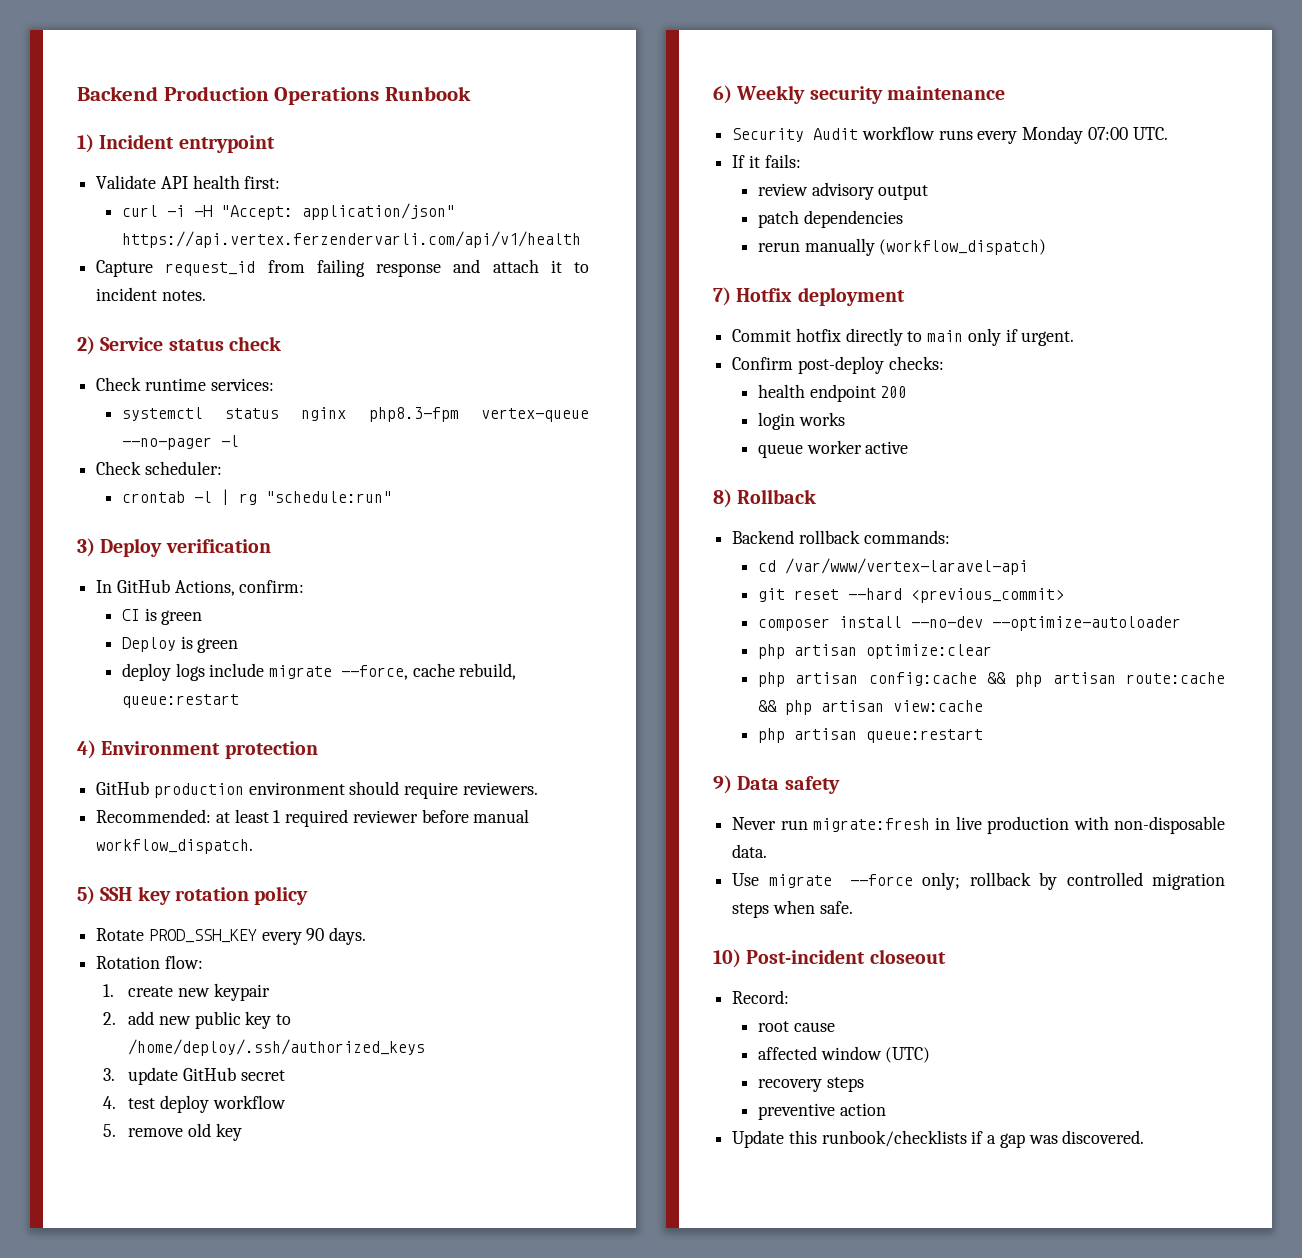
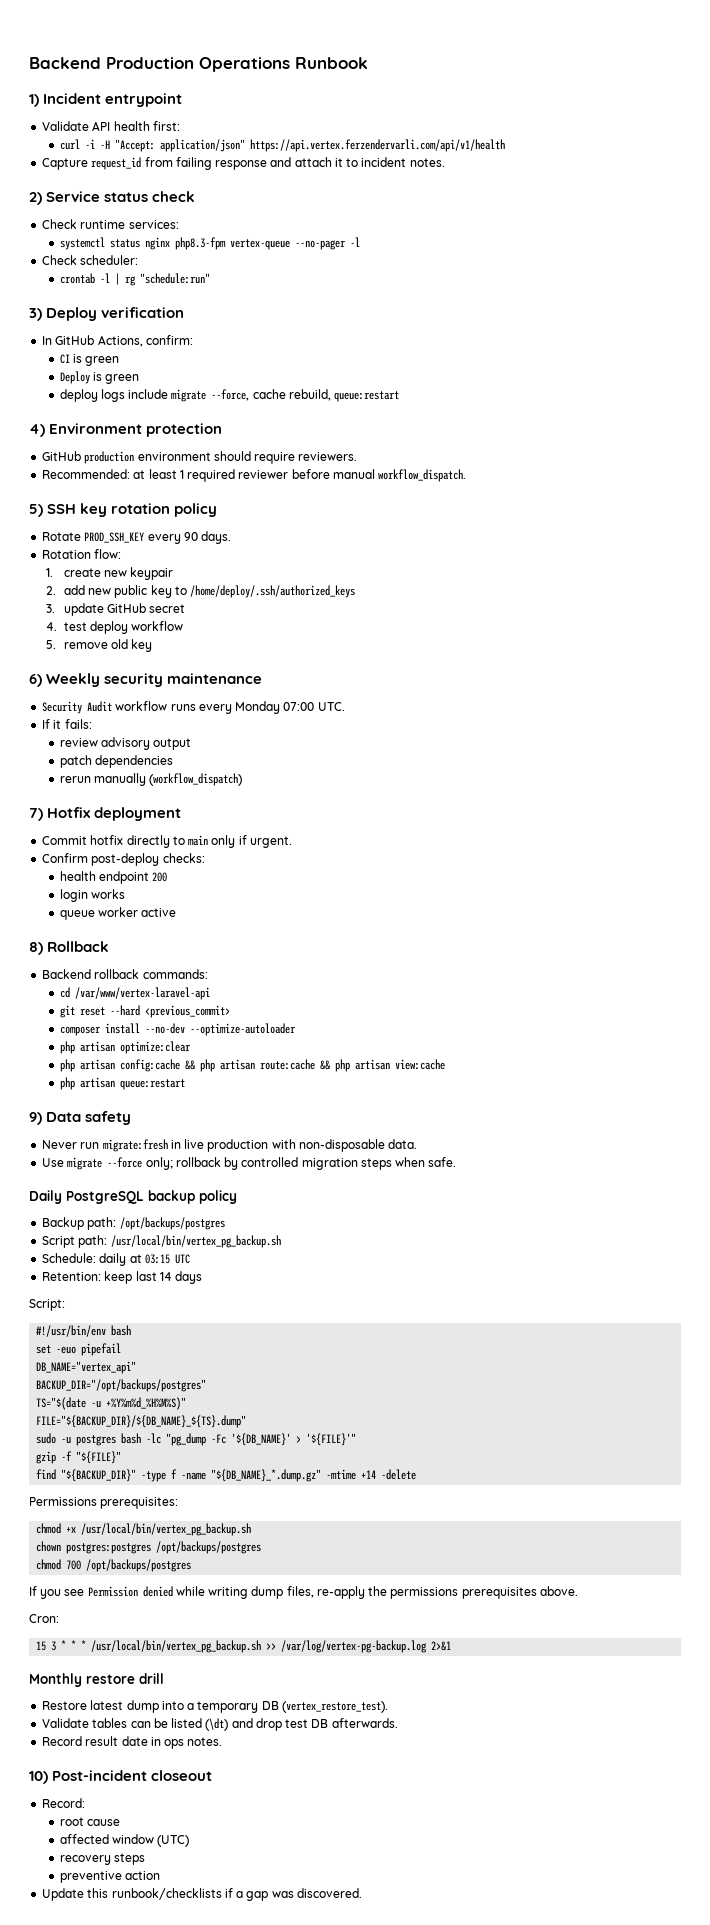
(853, 907) none -> [29,1190,237,1204] [42,1217,225,1230] [42,1235,281,1248] [42,1253,190,1266] [42,1271,203,1284] [29,1299,65,1311] [36,1325,132,1337] [36,1343,122,1356] [36,1361,137,1374] [36,1379,207,1392] [36,1397,187,1410] [36,1415,247,1428] [36,1433,357,1446] [36,1451,122,1464] [36,1469,417,1482] [29,1497,179,1509] [36,1523,252,1536] [36,1541,262,1554] [36,1559,192,1572] [29,1586,578,1599] [29,1614,59,1623] [36,1640,452,1653] [29,1673,164,1687] [42,1700,388,1713] [42,1718,398,1731] [42,1736,223,1749] // Daily PostgreSQL backup policy // Backup path: /opt/backups/postgres // Script path: /usr/local/bin/vertex_pg_backup.sh // Schedule: daily at 03:15 UTC // Retention: keep last 14 days // Script: // #!/usr/bin/env bash // set -euo pipefail // DB_NAME="vertex_api" // BACKUP_DIR="/opt/backups/postgres" // TS="$(date -u +%Y%m%d_%H%M%S)" // FILE="${BACKUP_DIR}/${DB_NAME}_${TS}.dump" // sudo -u postgres bash -lc "pg_dump -Fc '${DB_NAME}' > '${FILE}'" // gzip -f "${FILE}" // find "${BACKUP_DIR}" -type f -name "${DB_NAME}_*.dump.gz" -mtime +14 -delete // Permissions prerequisites: // chmod +x /usr/local/bin/vertex_pg_backup.sh // chown postgres:postgres /opt/backups/postgres // chmod 700 /opt/backups/postgres // If you see Permission denied while writing dump files, re-apply the permissions prerequisites above. // Cron: // 15 3 * * * /usr/local/bin/vertex_pg_backup.sh >> /var/log/vertex-pg-backup.log 2>&1 // Monthly restore drill // Restore latest dump into a temporary DB (vertex_restore_test). // Validate tables can be listed (\dt) and drop test DB afterwards. // Record result date in ops notes.

